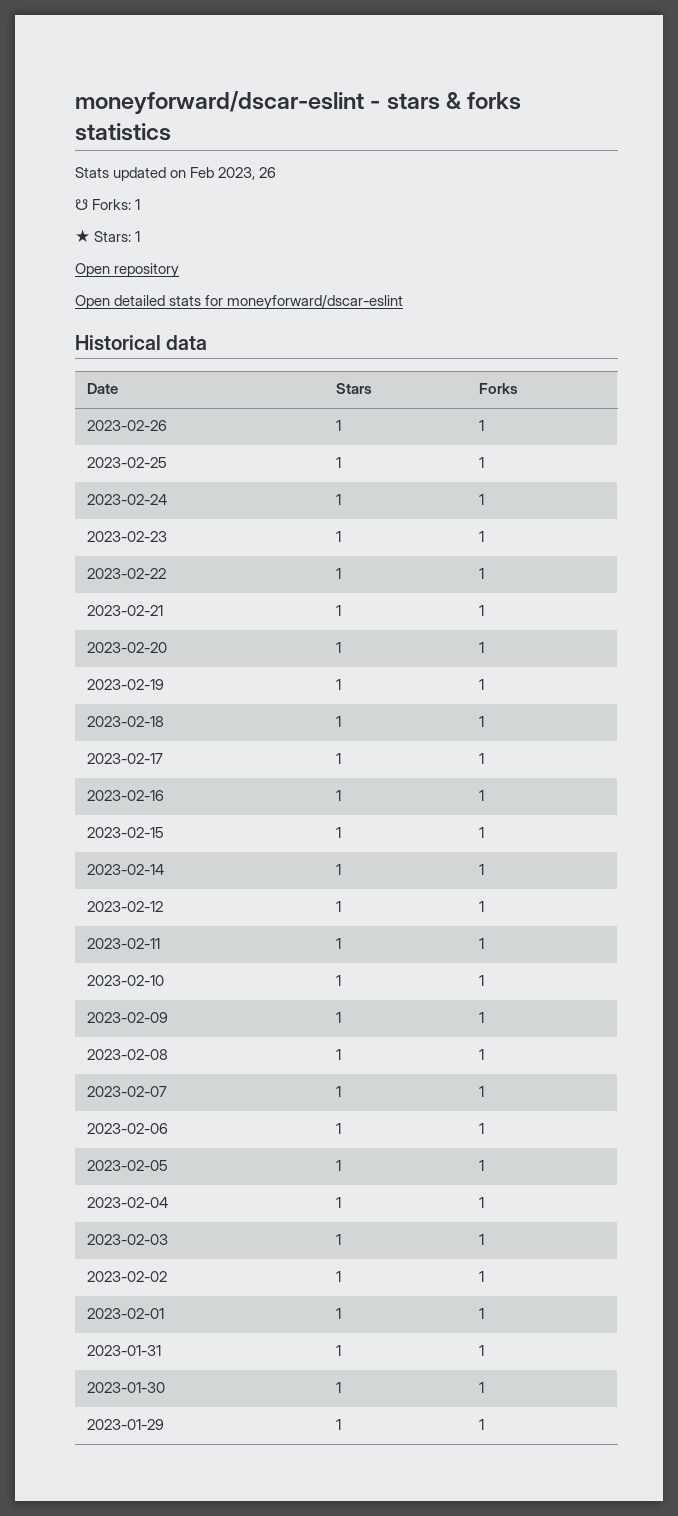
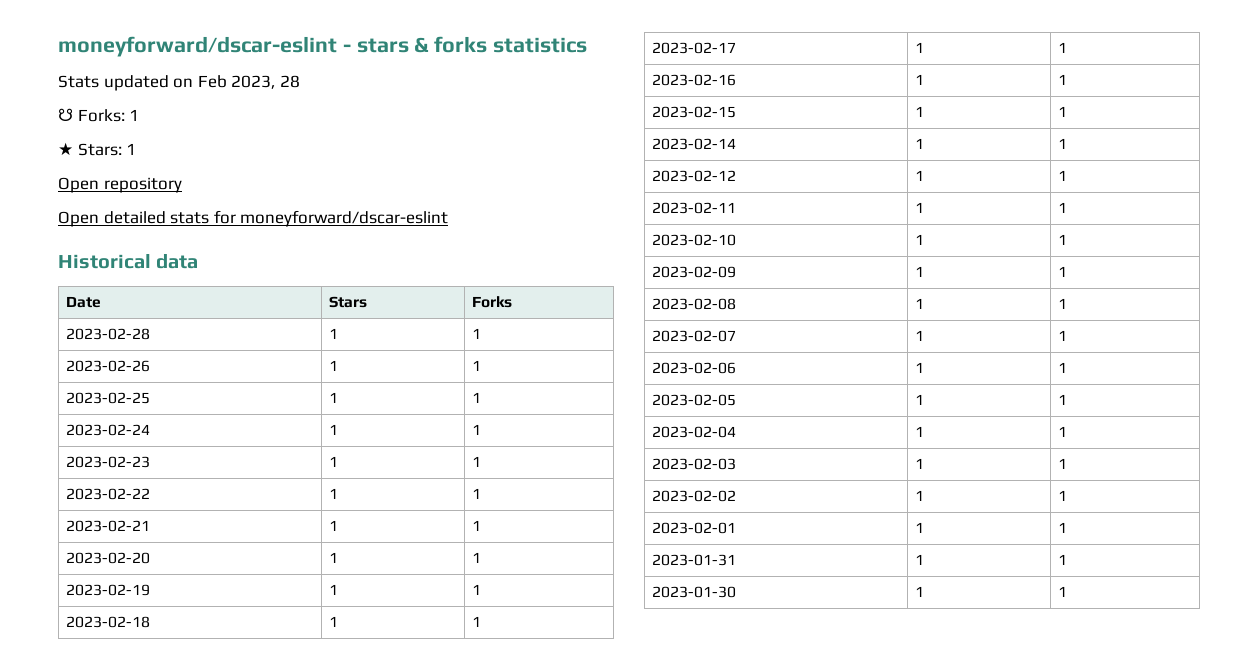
[259,167,277,178] 26 -> [279,75,300,88] 28
(518, 388) none -> [65,328,150,340] [328,328,338,339] [471,328,481,339] // 2023-02-28 | 1 | 1
[86,1419,164,1430] [335,1419,341,1430] [478,1419,484,1430] // 2023-01-29 | 1 | 1 -> (1067, 591) none

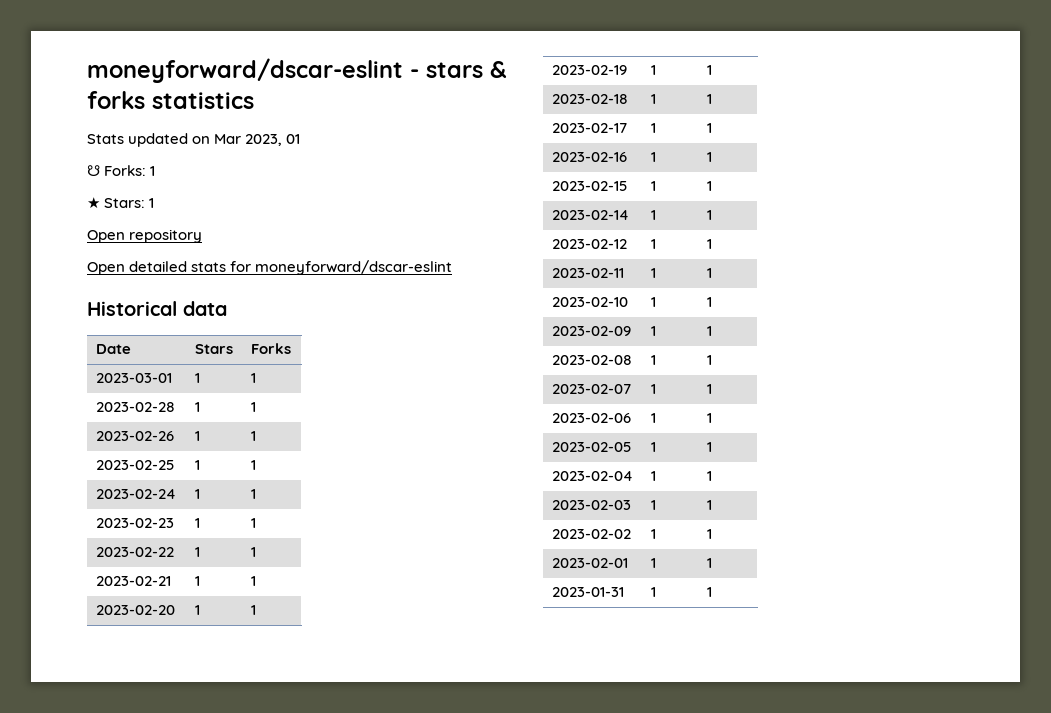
[197,75,300,89] Feb 2023, 28 -> [214,134,301,146] Mar 2023, 01
(512, 302) none -> [95,373,172,383] [194,373,200,383] [250,373,256,383] // 2023-03-01 | 1 | 1
[651,586,736,598] [914,586,924,597] [1057,586,1067,597] // 2023-01-30 | 1 | 1 -> (712, 592) none

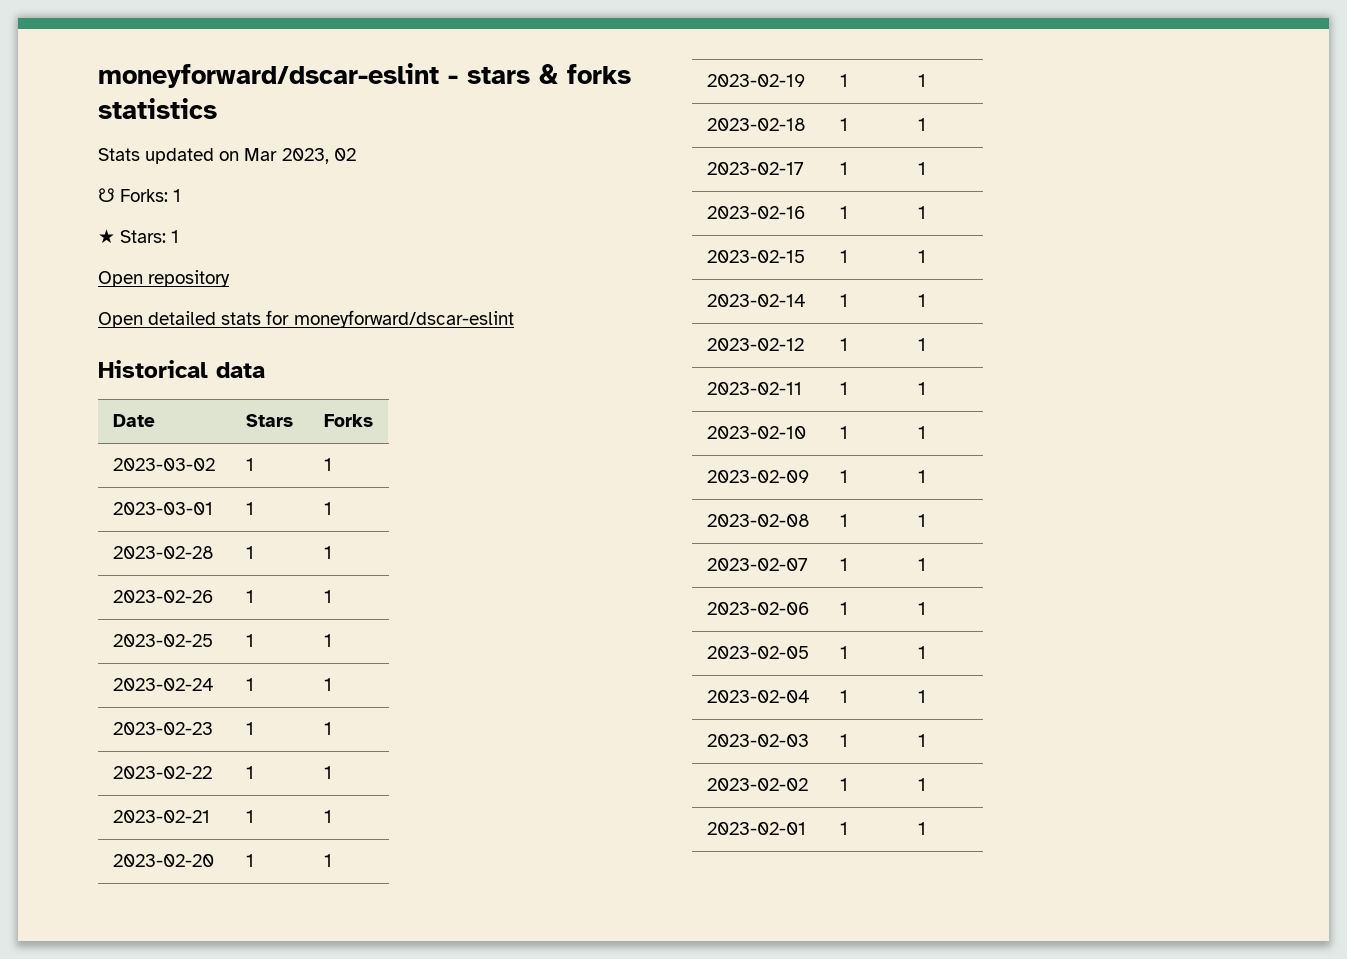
[286,134,301,144] 01 -> [333,148,356,161] 02
(291, 348) none -> [112,458,215,471] [245,458,254,471] [323,458,332,471] // 2023-03-02 | 1 | 1
[551,587,624,597] [650,587,656,597] [706,587,712,597] // 2023-01-31 | 1 | 1 -> (926, 828) none

